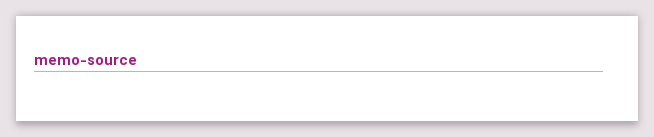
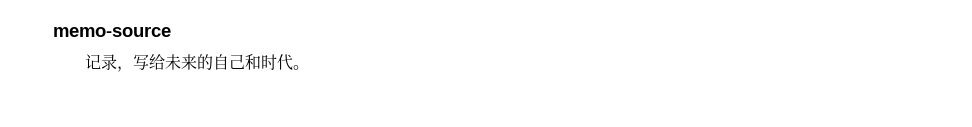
(137, 60) none -> [85,54,310,72] // 记录，写给未来的自己和时代。

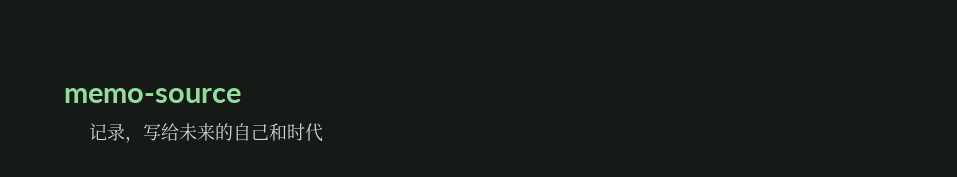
[293,65,310,70] 。 -> (324, 132) none

